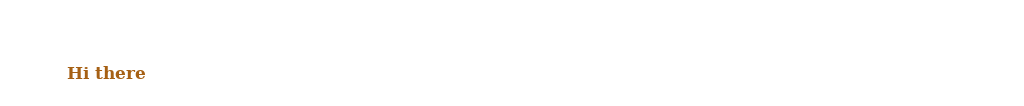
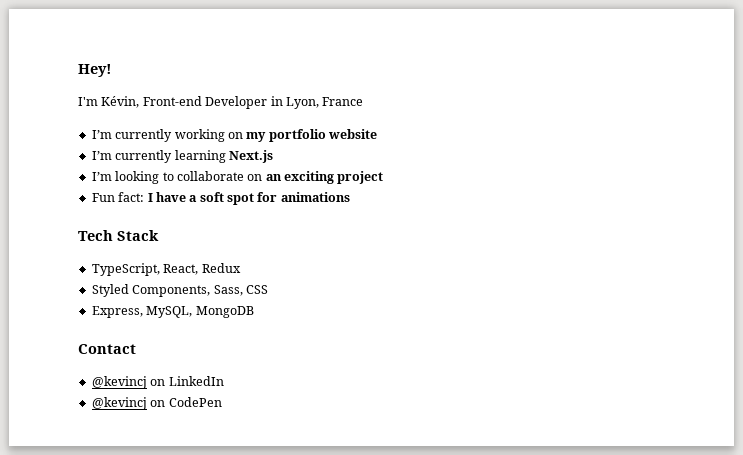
[67,66,146,79] Hi there -> [78,64,112,77] [78,96,364,109] [91,129,377,142] [91,150,273,163] [91,171,384,184] [91,192,350,205] [78,230,159,241] [91,263,241,276] [91,284,268,297] [91,306,254,318] [78,344,136,354] [91,376,224,389] [91,397,222,410] Hey! // I'm Kévin, Front-end Developer in Lyon, France // I’m currently working on my portfolio website // I’m currently learning Next.js // I’m looking to collaborate on an exciting project // Fun fact: I have a soft spot for animations // Tech Stack // TypeScript, React, Redux // Styled Components, Sass, CSS // Express, MySQL, MongoDB // Contact // @kevincj on LinkedIn // @kevincj on CodePen

